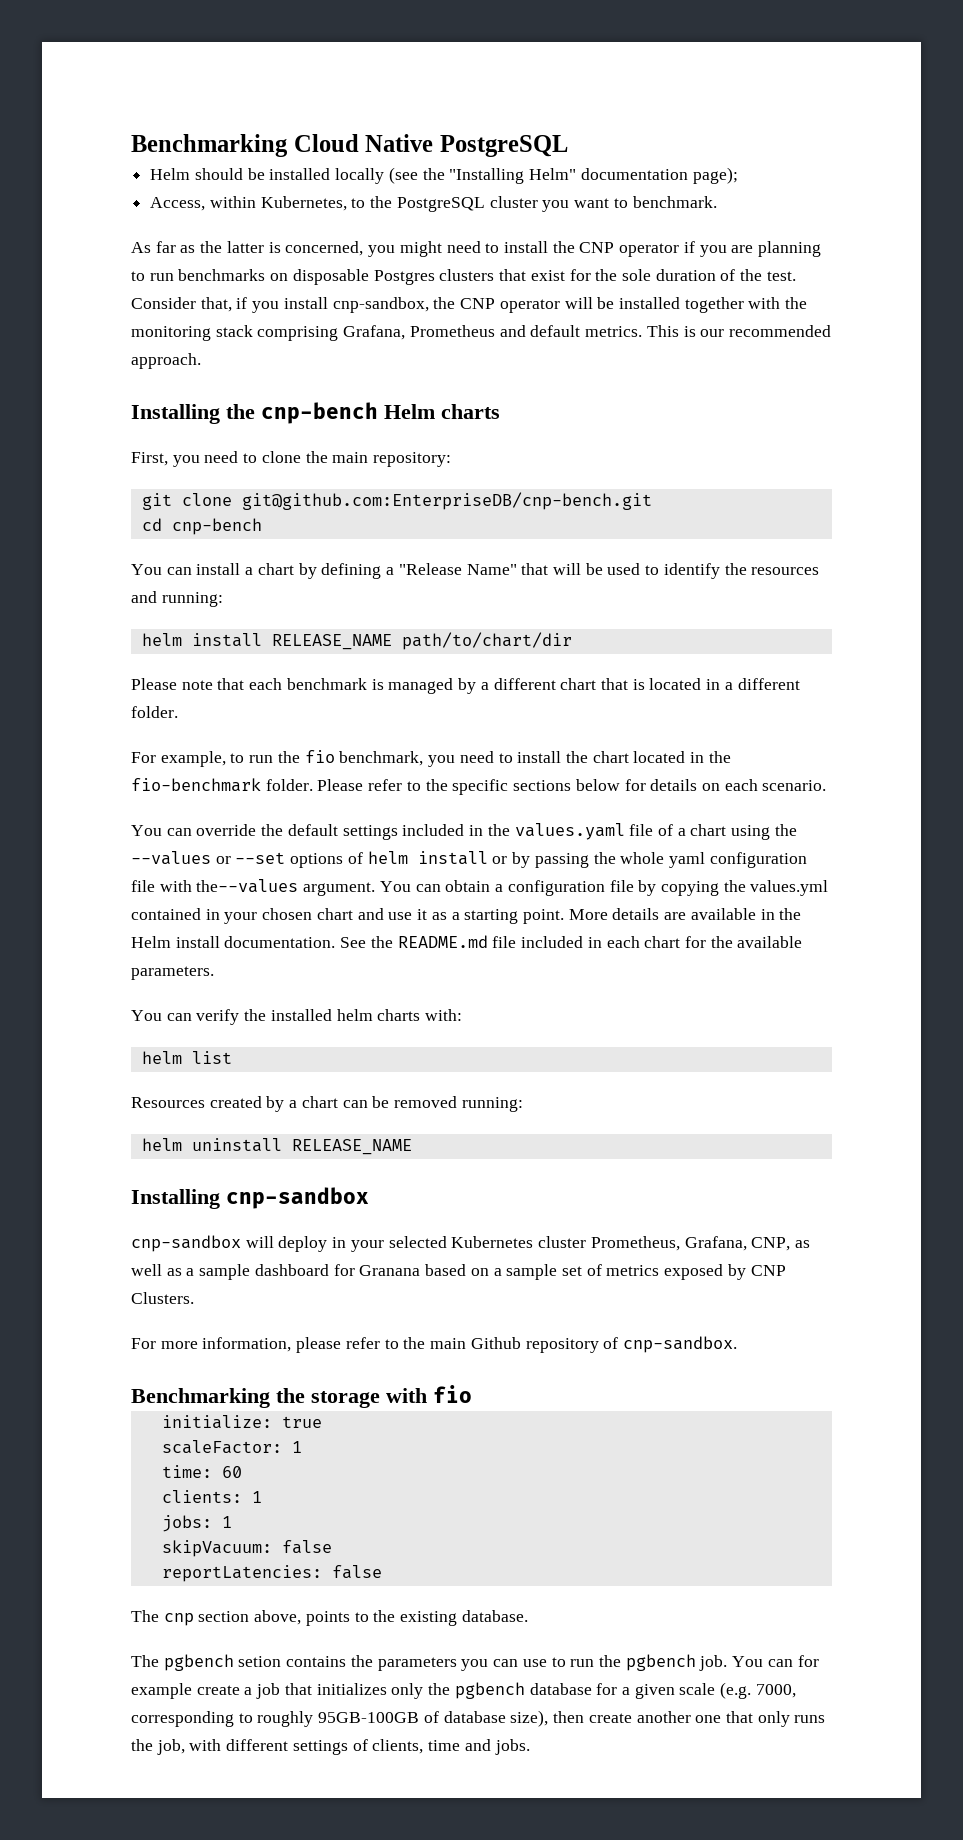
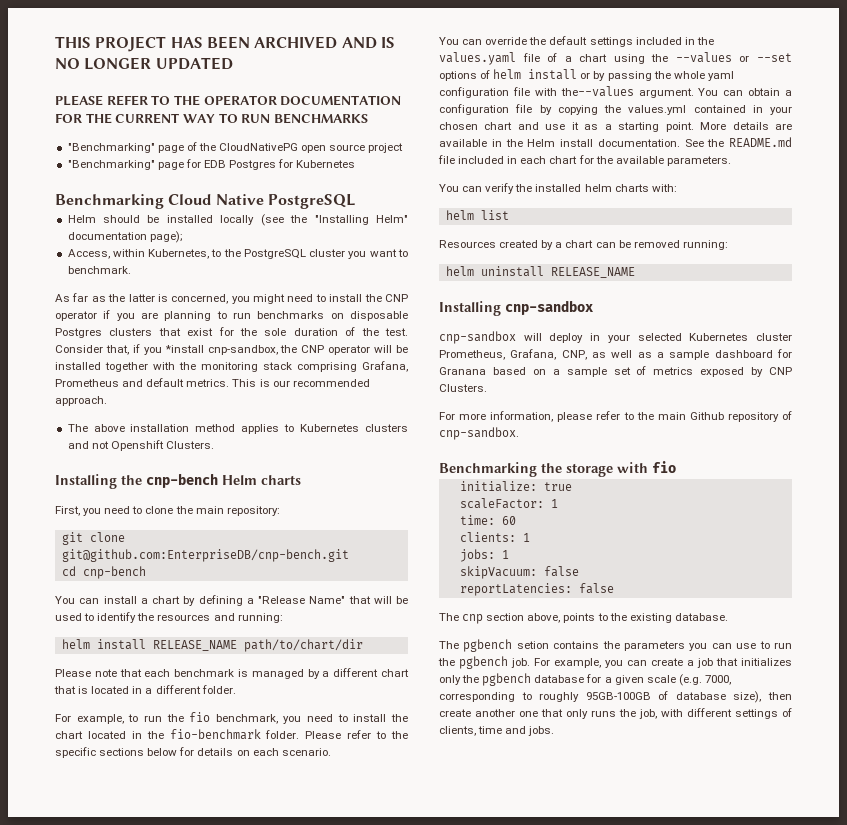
(131, 145) none -> [55,36,395,52] [55,57,233,70] [55,95,402,106] [55,113,368,124] [67,142,404,153] [67,159,356,170] THIS PROJECT HAS BEEN ARCHIVED AND IS NO LONGER UPDATED // PLEASE REFER TO THE OPERATOR DOCUMENTATION FOR THE CURRENT WAY TO RUN BENCHMARKS // "Benchmarking" page of the CloudNativePG open source project // "Benchmarking" page for EDB Postgres for Kubernetes //
[283,297,328,309] install -> [164,345,204,353] *install
(201, 361) none -> [67,424,408,434] [67,440,214,451] // The above installation method applies to Kubernetes clusters and not Openshift Clusters.
[732,1655,819,1667] [131,1683,192,1699] You can for example -> [534,658,647,668] For example, you can

